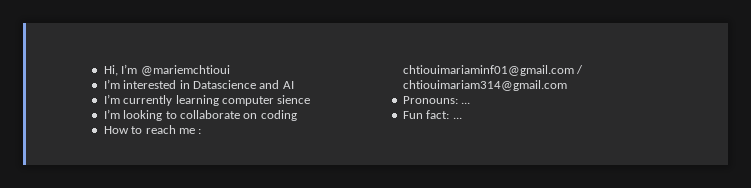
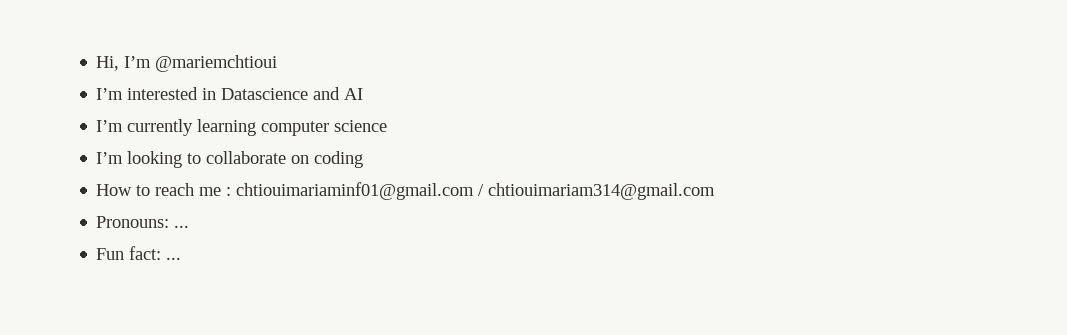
[277,95,311,104] sience -> [334,120,388,132] science

